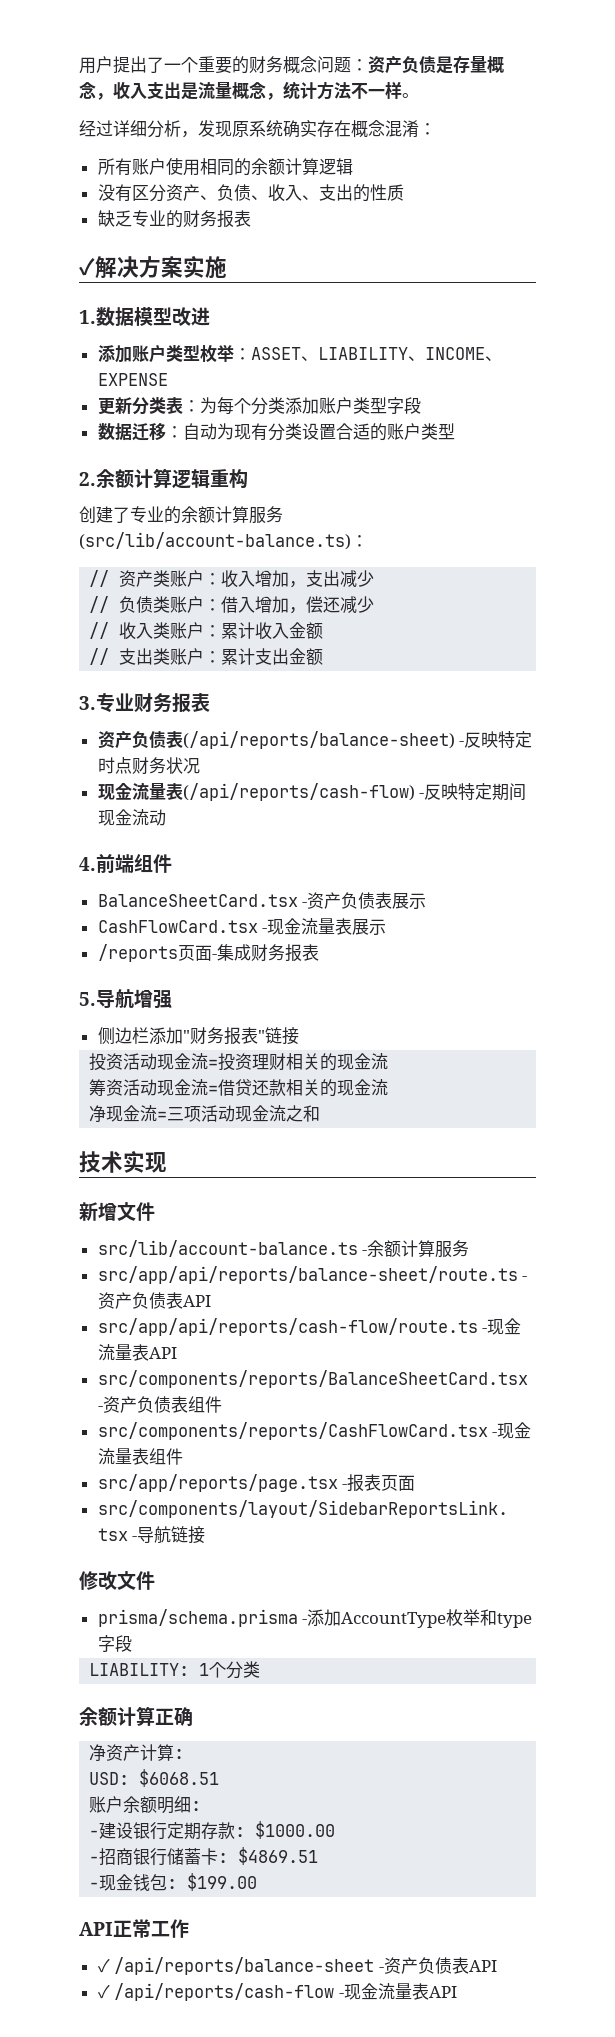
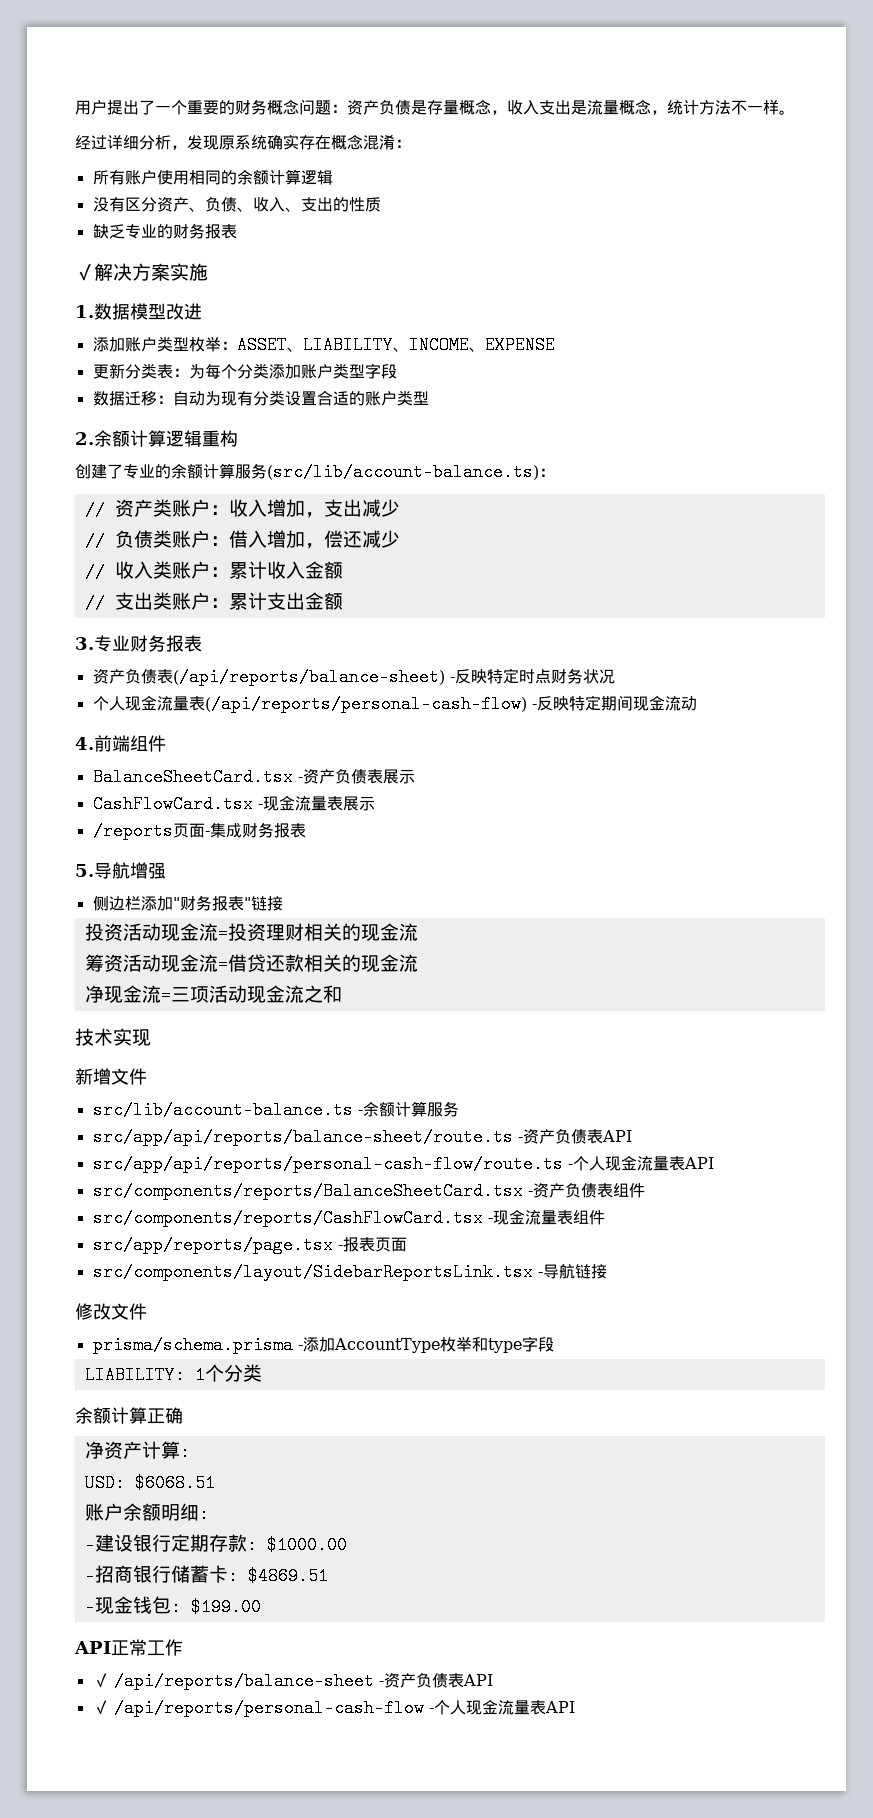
[97,782,415,801] 现金流量表(/api/reports/cash-flow) -> [92,695,527,713] 个人现金流量表(/api/reports/personal-cash-flow)
[97,1318,488,1336] src/app/api/reports/cash-flow/route.ts - -> [92,1155,605,1173] src/app/api/reports/personal-cash-flow/route.ts -个人
[114,1983,344,2001] /api/reports/cash-flow - -> [113,1699,466,1717] /api/reports/personal-cash-flow -个人

